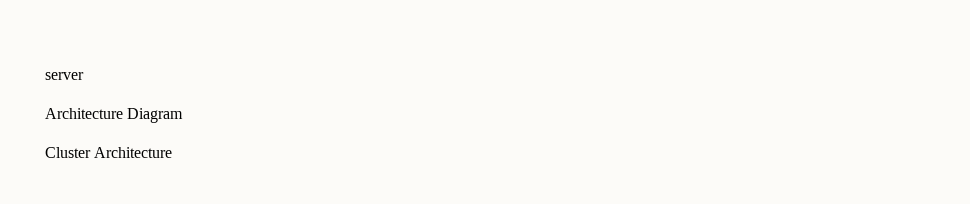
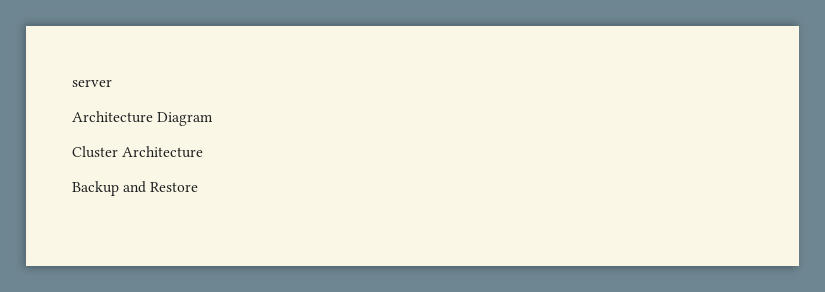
(173, 152) none -> [72,181,199,196] // Backup and Restore

